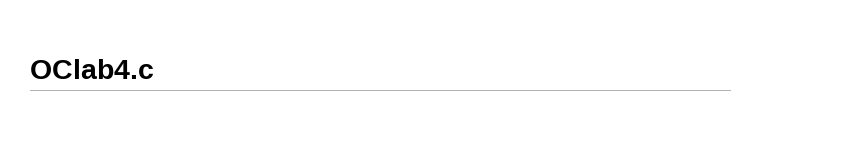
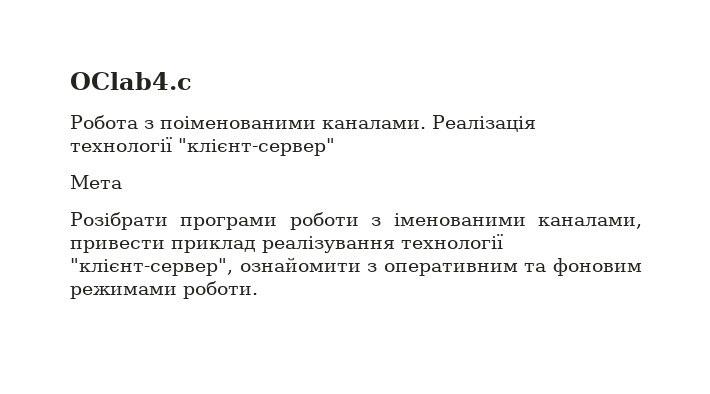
(154, 69) none -> [70,115,536,132] [70,137,335,156] [70,175,122,189] [70,212,642,230] [70,234,503,253] [70,257,643,276] [70,281,258,299] // Робота з поіменованими каналами. Реалізація технології "клієнт-сервер" // Мета // Розібрати програми роботи з іменованими каналами, привести приклад реалізування технології "клієнт-сервер", ознайомити з оперативним та фоновим режимами роботи.

